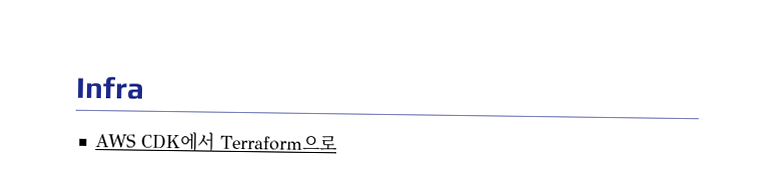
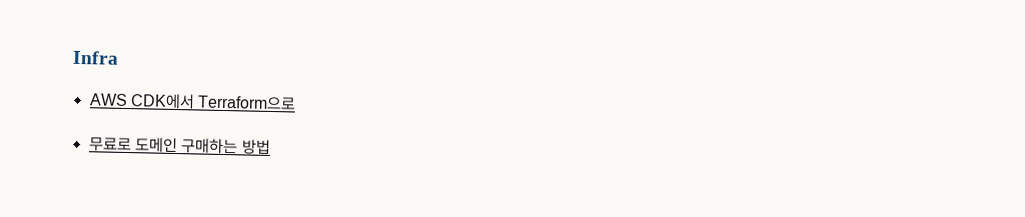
(337, 142) none -> [88,137,271,155] // 무료로 도메인 구매하는 방법

